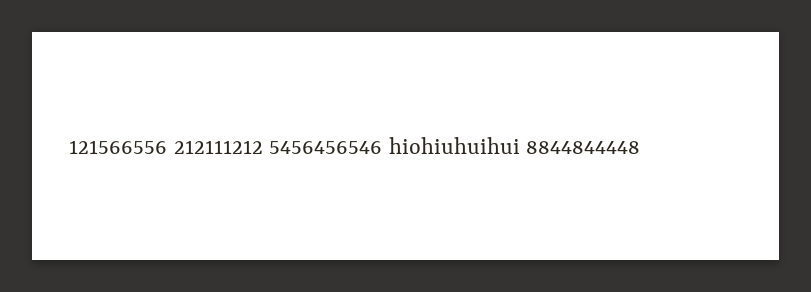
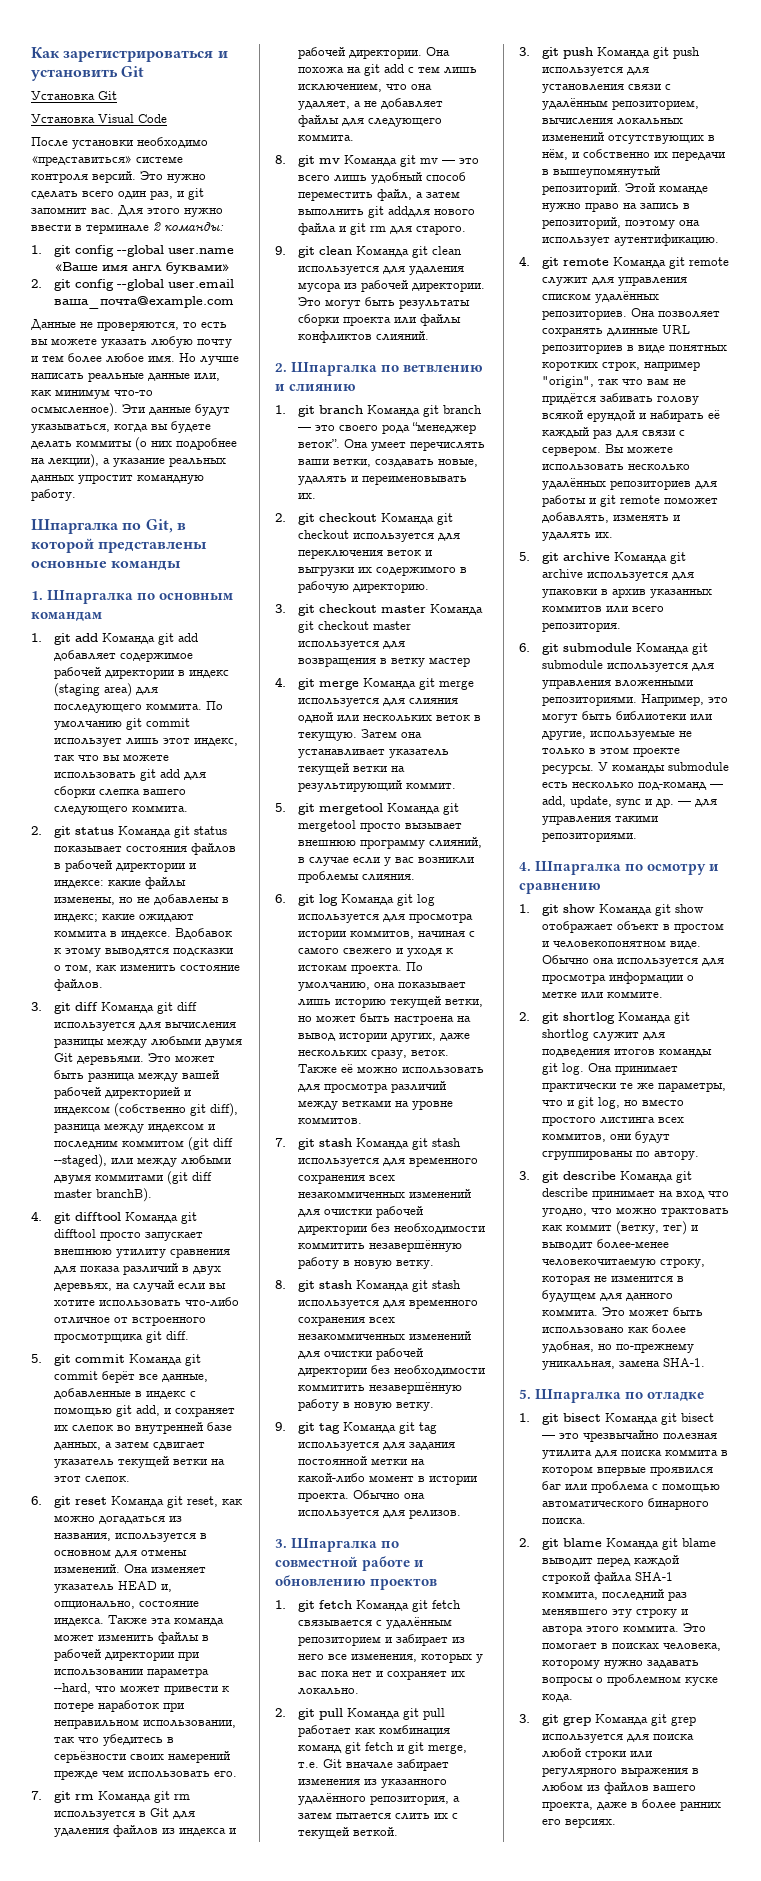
[69,137,641,154] 121566556 212111212 5456456546 hiohiuhuihui 8844844448 -> [31,47,228,62] [31,66,145,81] [31,91,117,100] [31,114,167,123] [31,137,208,149] [31,156,183,166] [31,171,206,183] [31,188,204,200] [31,205,223,217] [31,222,224,234] [31,245,234,257] [53,262,230,274] [31,279,234,291] [53,296,234,309] [31,319,227,331] [31,336,232,348] [31,353,239,365] [31,372,220,382] [31,389,153,399] [31,403,230,417] [31,421,211,433] [31,437,237,451] [31,454,226,468] [31,474,204,484] [31,489,76,501] [31,519,186,534] [31,538,208,553] [31,560,182,571] [31,590,234,604] [31,612,102,622] [31,633,198,645] [53,650,193,662] [53,667,229,679] [53,683,158,697] [53,701,223,713] [53,718,190,730] [53,738,238,747] [53,754,169,762] [53,769,206,781] [53,786,186,798] [53,805,188,815] [31,826,227,838] [53,843,236,855] [53,860,196,872] [53,877,186,889] [53,894,229,905] [53,914,194,922] [53,928,232,939] [53,947,233,957] [53,964,240,973] [53,979,103,991] [31,1002,197,1014] [53,1022,236,1031] [53,1036,242,1048] [53,1053,215,1065] [53,1070,219,1082] [53,1087,191,1099] [53,1103,238,1117] [53,1123,215,1133] [53,1137,233,1151] [53,1154,231,1168] [53,1171,212,1185] [53,1188,152,1202] [31,1211,197,1224] [53,1229,203,1241] [53,1248,230,1258] [53,1263,221,1275] [53,1280,226,1292] [53,1297,239,1307] [53,1316,206,1326] [53,1331,189,1343] [31,1354,201,1366] [53,1371,208,1383] [53,1388,196,1399] [53,1405,235,1417] [53,1422,232,1434] [53,1441,205,1450] [53,1456,225,1468] [53,1476,130,1483] [31,1496,242,1508] [53,1515,182,1524] [53,1533,207,1542] [53,1549,187,1558] [53,1564,206,1573] [53,1581,172,1593] [53,1601,199,1609] [53,1615,224,1626] [53,1632,209,1644] [53,1649,199,1661] [53,1668,209,1678] [53,1683,229,1695] [53,1700,184,1712] [53,1719,236,1729] [53,1734,174,1746] [53,1751,230,1763] [53,1770,237,1780] [31,1791,190,1803] [53,1808,195,1820] [53,1825,236,1837] [297,47,450,59] [297,64,477,76] [297,83,432,92] [297,98,443,110] [297,115,442,127] [297,134,354,141] [275,155,479,167] [297,172,466,184] [297,189,460,201] [297,206,475,218] [297,223,466,235] [275,246,462,258] [297,266,464,275] [297,280,485,292] [297,297,470,309] [297,314,461,326] [297,331,429,343] [275,362,484,376] [275,384,357,391] [275,405,482,417] [297,422,476,434] [297,439,485,451] [297,459,478,467] [297,475,467,485] [297,493,316,499] [275,513,453,525] [297,530,460,542] [297,549,432,559] [297,566,467,576] [297,581,429,593] [275,604,483,616] [297,621,411,633] [297,641,405,650] [297,657,470,667] [275,677,474,690] [297,698,458,707] [297,712,481,723] [297,729,422,741] [297,749,449,758] [297,763,405,775] [297,780,456,792] [275,803,459,815] [297,820,462,832] [297,837,482,849] [297,857,474,866] [297,871,415,883] [275,894,435,906] [297,913,473,923] [297,930,475,940] [297,947,453,957] [297,962,423,974] [297,981,466,991] [297,996,483,1008] [297,1013,471,1025] [297,1032,470,1042] [297,1049,449,1059] [297,1064,484,1074] [297,1081,446,1093] [297,1100,453,1110] [297,1117,362,1124] [275,1138,461,1150] [297,1157,478,1167] [297,1174,395,1184] [297,1189,471,1198] [297,1206,423,1218] [297,1223,485,1235] [297,1240,462,1252] [297,1257,434,1269] [275,1280,461,1292] [297,1299,478,1309] [297,1316,395,1326] [297,1331,471,1340] [297,1348,423,1360] [297,1365,485,1377] [297,1382,462,1394] [297,1399,434,1411] [275,1422,437,1434] [297,1442,455,1451] [297,1456,425,1465] [297,1473,477,1485] [297,1490,425,1502] [297,1509,461,1519] [275,1538,400,1552] [275,1556,425,1571] [275,1575,438,1590] [275,1600,461,1612] [297,1617,452,1629] [297,1634,465,1646] [297,1653,483,1663] [297,1670,465,1680] [297,1688,359,1695] [275,1708,445,1720] [297,1725,450,1737] [297,1742,467,1754] [297,1759,449,1771] [297,1778,447,1788] [297,1793,460,1805] [297,1812,458,1820] [297,1827,398,1839] [519,47,700,59] [541,67,649,76] [541,84,671,93] [541,98,699,110] [541,118,683,125] [541,132,715,144] [541,149,725,161] [541,166,660,178] [541,183,708,195] [541,202,690,212] [541,217,700,229] [541,234,719,246] [519,256,729,269] [541,276,687,286] [541,291,659,303] [541,308,720,320] [541,325,690,337] [541,344,727,354] [541,361,700,371] [541,376,686,388] [541,393,699,405] [541,410,720,422] [541,427,685,439] [541,444,673,456] [541,464,690,471] [541,478,717,490] [541,495,718,507] [541,512,680,523] [541,532,613,541] [519,552,686,564] [541,569,694,581] [541,588,712,598] [541,605,664,613] [541,622,621,632] [519,643,708,655] [541,660,714,672] [541,679,693,689] [541,694,728,706] [541,711,712,723] [541,730,692,740] [541,747,680,757] [541,762,729,774] [541,781,723,790] [541,796,717,808] [541,815,658,825] [541,832,637,842] [519,861,720,875] [519,883,601,894] [519,904,704,916] [541,921,724,933] [541,940,701,949] [541,955,724,967] [541,972,694,984] [541,991,663,999] [519,1012,690,1024] [541,1029,665,1041] [541,1048,712,1057] [541,1063,678,1075] [541,1082,726,1092] [541,1097,684,1109] [541,1116,684,1126] [541,1131,670,1143] [541,1150,699,1160] [519,1171,692,1183] [541,1188,729,1200] [541,1207,729,1217] [541,1221,698,1235] [541,1239,669,1250] [541,1258,705,1268] [541,1275,684,1285] [541,1290,673,1302] [541,1307,703,1317] [541,1324,686,1334] [541,1341,694,1353] [541,1358,705,1370] [519,1389,705,1403] [519,1413,714,1425] [541,1430,717,1442] [541,1449,728,1459] [541,1466,713,1476] [541,1481,720,1493] [541,1498,709,1510] [541,1518,586,1524] [519,1538,716,1550] [541,1555,679,1567] [541,1572,673,1584] [541,1589,687,1601] [541,1608,688,1618] [541,1623,706,1635] [541,1642,721,1651] [541,1659,699,1669] [541,1674,718,1686] [541,1694,573,1702] [519,1714,696,1726] [541,1734,694,1743] [541,1748,652,1760] [541,1767,699,1777] [541,1782,696,1794] [541,1799,721,1811] [541,1818,616,1828] Как зарегистрироваться и установить Git // Установка Git // Установка Visual Code // После установки необходимо «представиться» системе контроля версий. Это нужно сделать всего один раз, и git запомнит вас. Для этого нужно ввести в терминале 2 команды: // 1. git config --global user.name «Ваше имя англ буквами» // 2. git config --global user.email ваша_почта@example.com // Данные не проверяются, то есть вы можете указать любую почту и тем более любое имя. Но лучше написать реальные данные или, как минимум что-то осмысленное). Эти данные будут указываться, когда вы будете делать коммиты (о них подробнее на лекции), а указание реальных данных упростит командную работу. // Шпаргалка по Git, в которой представлены основные команды // 1. Шпаргалка по основным командам // 1. git add Команда git add добавляет содержимое рабочей директории в индекс (staging area) для последующего коммита. По умолчанию git commit использует лишь этот индекс, так что вы можете использовать git add для сборки слепка вашего следующего коммита. // 2. git status Команда git status показывает состояния файлов в рабочей директории и индексе: какие файлы изменены, но не добавлены в индекс; какие ожидают коммита в индексе. Вдобавок к этому выводятся подсказки о том, как изменить состояние файлов. // 3. git diff Команда git diff используется для вычисления разницы между любыми двумя Git деревьями. Это может быть разница между вашей рабочей директорией и индексом (собственно git diff), разница между индексом и последним коммитом (git diff --staged), или между любыми двумя коммитами (git diff master branchB). // 4. git difftool Команда git difftool просто запускает внешнюю утилиту сравнения для показа различий в двух деревьях, на случай если вы хотите использовать что-либо отличное от встроенного просмотрщика git diff. // 5. git commit Команда git commit берёт все данные, добавленные в индекс с помощью git add, и сохраняет их слепок во внутренней базе данных, а затем сдвигает указатель текущей ветки на этот слепок. // 6. git reset Команда git reset, как можно догадаться из названия, используется в основном для отмены изменений. Она изменяет указатель HEAD и, опционально, состояние индекса. Также эта команда может изменить файлы в рабочей директории при использовании параметра --hard, что может привести к потере наработок при неправильном использовании, так что убедитесь в серьёзности своих намерений прежде чем использовать его. // 7. git rm Команда git rm используется в Git для удаления файлов из индекса и рабочей директории. Она похожа на git add с тем лишь исключением, что она удаляет, а не добавляет файлы для следующего коммита. // 8. git mv Команда git mv — это всего лишь удобный способ переместить файл, а затем выполнить git addдля нового файла и git rm для старого. // 9. git clean Команда git clean используется для удаления мусора из рабочей директории. Это могут быть результаты сборки проекта или файлы конфликтов слияний. // 2. Шпаргалка по ветвлению и слиянию // 1. git branch Команда git branch — это своего рода “менеджер веток”. Она умеет перечислять ваши ветки, создавать новые, удалять и переименовывать их. // 2. git checkout Команда git checkout используется для переключения веток и выгрузки их содержимого в рабочую директорию. // 3. git checkout master Команда git checkout master используется для возвращения в ветку мастер // 4. git merge Команда git merge используется для слияния одной или нескольких веток в текущую. Затем она устанавливает указатель текущей ветки на результирующий коммит. // 5. git mergetool Команда git mergetool просто вызывает внешнюю программу слияний, в случае если у вас возникли проблемы слияния. // 6. git log Команда git log используется для просмотра истории коммитов, начиная с самого свежего и уходя к истокам проекта. По умолчанию, она показывает лишь историю текущей ветки, но может быть настроена на вывод истории других, даже нескольких сразу, веток. Также её можно использовать для просмотра различий между ветками на уровне коммитов. // 7. git stash Команда git stash используется для временного сохранения всех незакоммиченных изменений для очистки рабочей директории без необходимости коммитить незавершённую работу в новую ветку. // 8. git stash Команда git stash используется для временного сохранения всех незакоммиченных изменений для очистки рабочей директории без необходимости коммитить незавершённую работу в новую ветку. // 9. git tag Команда git tag используется для задания постоянной метки на какой-либо момент в истории проекта. Обычно она используется для релизов. // 3. Шпаргалка по совместной работе и обновлению проектов // 1. git fetch Команда git fetch связывается с удалённым репозиторием и забирает из него все изменения, которых у вас пока нет и сохраняет их локально. // 2. git pull Команда git pull работает как комбинация команд git fetch и git merge, т.е. Git вначале забирает изменения из указанного удалённого репозитория, а затем пытается слить их с текущей веткой. // 3. git push Команда git push используется для установления связи с удалённым репозиторием, вычисления локальных изменений отсутствующих в нём, и собственно их передачи в вышеупомянутый репозиторий. Этой команде нужно право на запись в репозиторий, поэтому она использует аутентификацию. // 4. git remote Команда git remote служит для управления списком удалённых репозиториев. Она позволяет сохранять длинные URL репозиториев в виде понятных коротких строк, например "origin", так что вам не придётся забивать голову всякой ерундой и набирать её каждый раз для связи с сервером. Вы можете использовать несколько удалённых репозиториев для работы и git remote поможет добавлять, изменять и удалять их. // 5. git archive Команда git archive используется для упаковки в архив указанных коммитов или всего репозитория. // 6. git submodule Команда git submodule используется для управления вложенными репозиториями. Например, это могут быть библиотеки или другие, используемые не только в этом проекте ресурсы. У команды submodule есть несколько под-команд — add, update, sync и др. — для управления такими репозиториями. // 4. Шпаргалка по осмотру и сравнению // 1. git show Команда git show отображает объект в простом и человекопонятном виде. Обычно она используется для просмотра информации о метке или коммите. // 2. git shortlog Команда git shortlog служит для подведения итогов команды git log. Она принимает практически те же параметры, что и git log, но вместо простого листинга всех коммитов, они будут сгруппированы по автору. // 3. git describe Команда git describe принимает на вход что угодно, что можно трактовать как коммит (ветку, тег) и выводит более-менее человекочитаемую строку, которая не изменится в будущем для данного коммита. Это может быть использовано как более удобная, но по-прежнему уникальная, замена SHA-1. // 5. Шпаргалка по отладке // 1. git bisect Команда git bisect — это чрезвычайно полезная утилита для поиска коммита в котором впервые проявился баг или проблема с помощью автоматического бинарного поиска. // 2. git blame Команда git blame выводит перед каждой строкой файла SHA-1 коммита, последний раз менявшего эту строку и автора этого коммита. Это помогает в поисках человека, которому нужно задавать вопросы о проблемном куске кода. // 3. git grep Команда git grep используется для поиска любой строки или регулярного выражения в любом из файлов вашего проекта, даже в более ранних его версиях.

